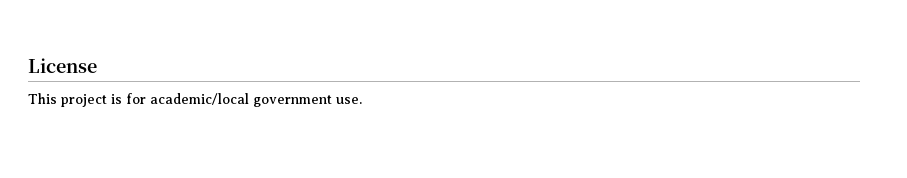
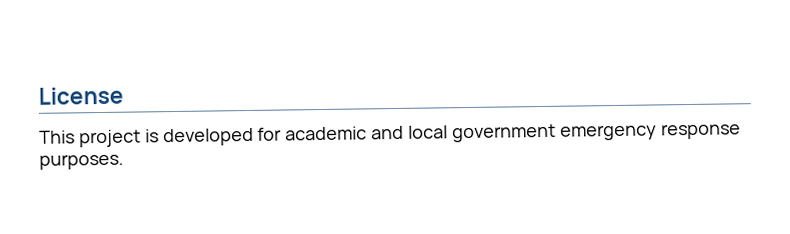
[126,93,362,107] for academic/local government use. -> [162,123,741,147] [39,153,124,170] developed for academic and local government emergency response purposes.

